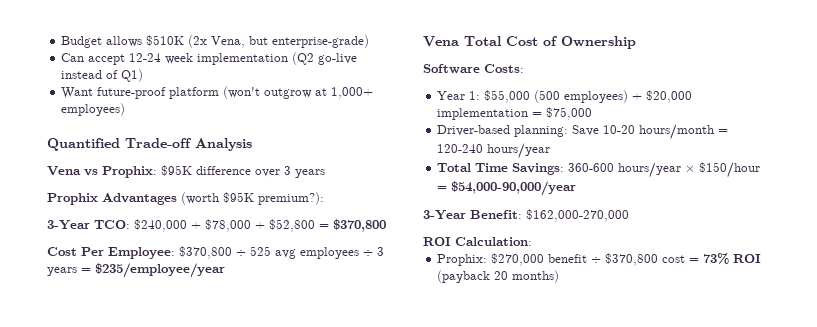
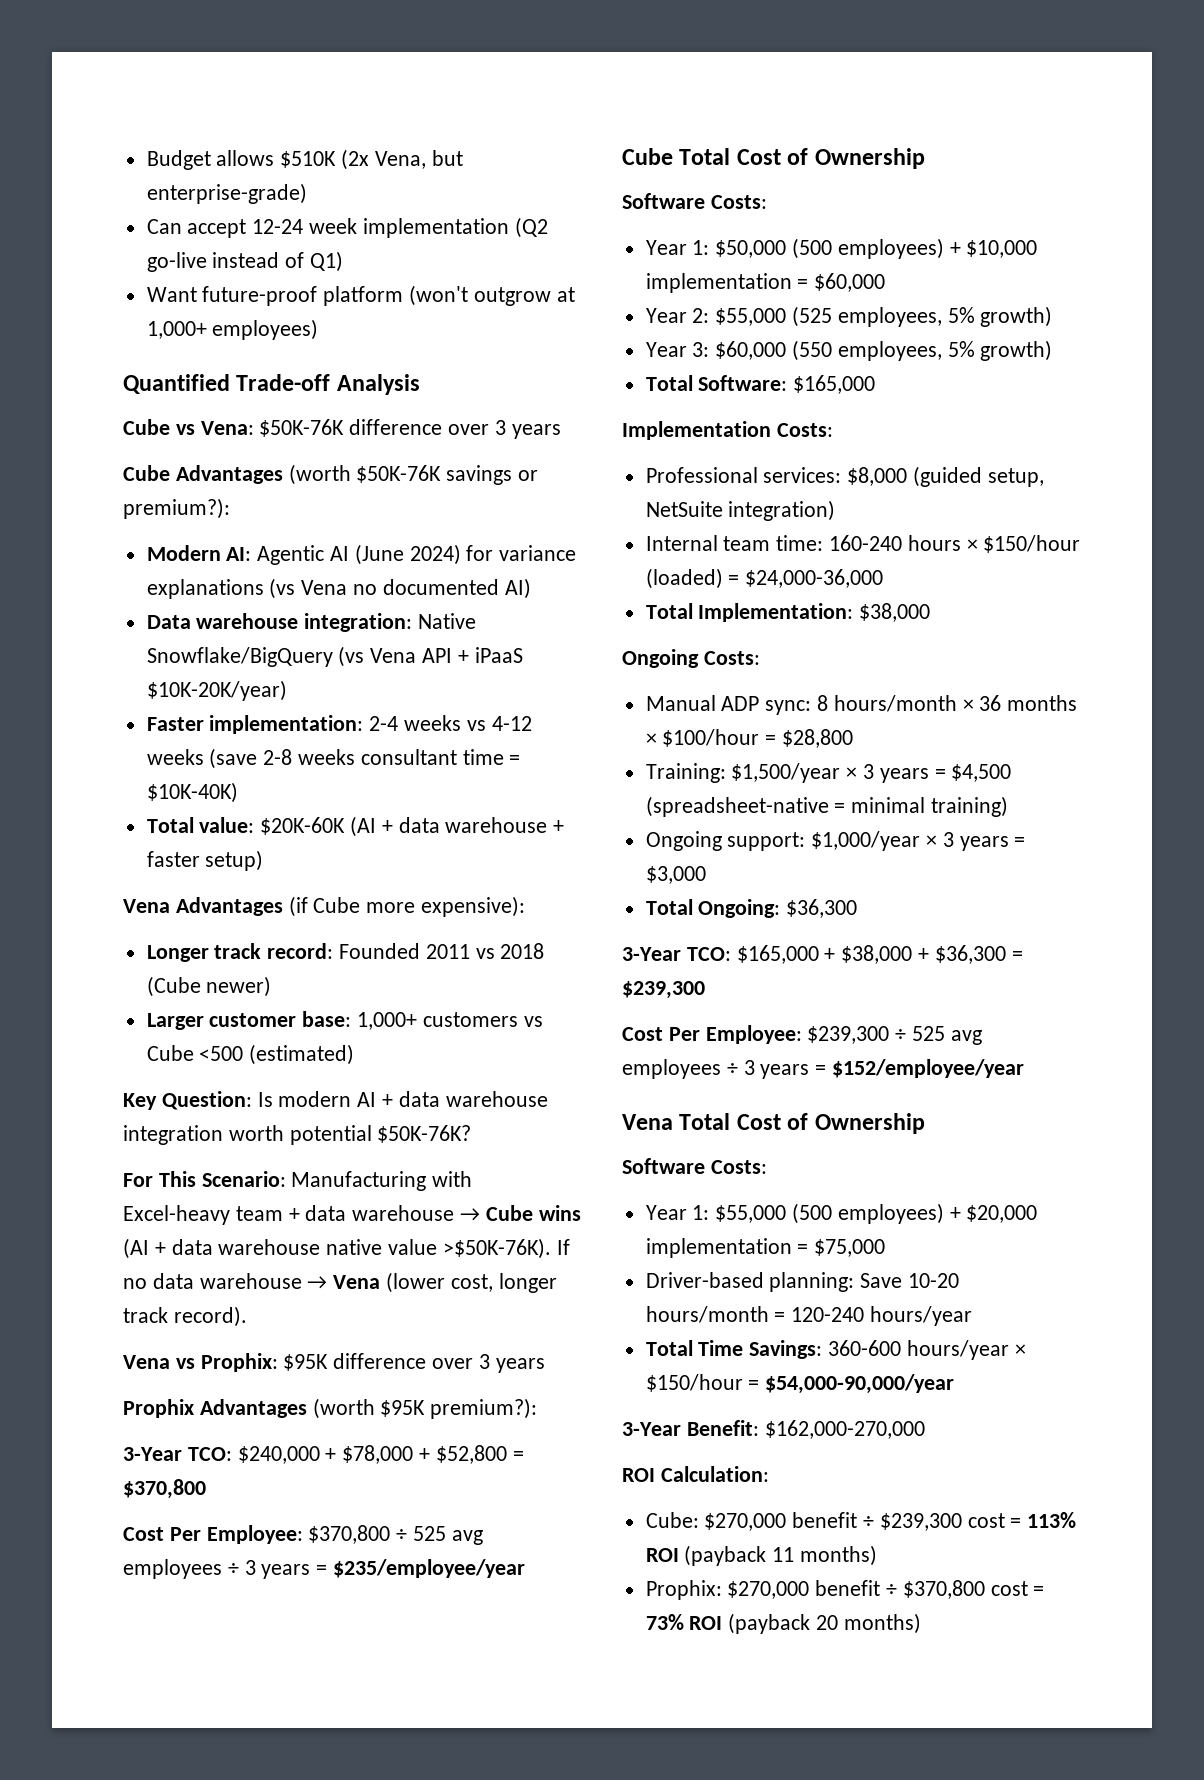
(252, 144) none -> [123,419,561,439] [123,464,539,485] [123,498,230,519] [146,544,577,565] [146,578,531,599] [146,613,477,632] [146,646,523,667] [146,680,287,701] [146,715,532,734] [146,748,521,769] [146,782,238,803] [146,816,565,837] [146,850,264,871] [123,896,526,917] [146,943,545,962] [146,976,272,997] [146,1011,543,1030] [146,1044,355,1065] [123,1091,548,1110] [123,1125,472,1145] [123,1171,473,1191] [123,1205,581,1225] [123,1238,570,1259] [123,1272,557,1293] [123,1306,247,1327] // Cube vs Vena: $50K-76K difference over 3 years // Cube Advantages (worth $50K-76K savings or premium?): // Modern AI: Agentic AI (June 2024) for variance explanations (vs Vena no documented AI) // Data warehouse integration: Native Snowflake/BigQuery (vs Vena API + iPaaS $10K-20K/year) // Faster implementation: 2-4 weeks vs 4-12 weeks (save 2-8 weeks consultant time = $10K-40K) // Total value: $20K-60K (AI + data warehouse + faster setup) // Vena Advantages (if Cube more expensive): // Longer track record: Founded 2011 vs 2018 (Cube newer) // Larger customer base: 1,000+ customers vs Cube <500 (estimated) // Key Question: Is modern AI + data warehouse integration worth potential $50K-76K? // For This Scenario: Manufacturing with Excel-heavy team + data warehouse → Cube wins (AI + data warehouse native value >$50K-76K). If no data warehouse → Vena (lower cost, longer track record).
(225, 270) none -> [622,148,925,169] [622,193,767,209] [645,238,1038,259] [645,273,886,293] [645,306,1053,327] [645,340,1053,361] [645,375,876,394] [622,421,833,440] [645,466,1044,487] [645,500,836,521] [645,535,1081,553] [645,568,884,589] [645,603,931,622] [622,649,760,668] [645,695,1078,715] [645,729,854,748] [645,763,1012,783] [645,796,1009,817] [645,831,1026,851] [645,866,706,884] [645,899,858,918] [622,945,1023,964] [622,981,705,999] [622,1025,982,1045] [622,1059,1025,1079] // Cube Total Cost of Ownership // Software Costs: // Year 1: $50,000 (500 employees) + $10,000 implementation = $60,000 // Year 2: $55,000 (525 employees, 5% growth) // Year 3: $60,000 (550 employees, 5% growth) // Total Software: $165,000 // Implementation Costs: // Professional services: $8,000 (guided setup, NetSuite integration) // Internal team time: 160-240 hours × $150/hour (loaded) = $24,000-36,000 // Total Implementation: $38,000 // Ongoing Costs: // Manual ADP sync: 8 hours/month × 36 months × $100/hour = $28,800 // Training: $1,500/year × 3 years = $4,500 (spreadsheet-native = minimal training) // Ongoing support: $1,000/year × 3 years = $3,000 // Total Ongoing: $36,300 // 3-Year TCO: $165,000 + $38,000 + $36,300 = $239,300 // Cost Per Employee: $239,300 ÷ 525 avg employees ÷ 3 years = $152/employee/year
(532, 241) none -> [645,1512,1077,1531] [645,1545,878,1566] // Cube: $270,000 benefit ÷ $239,300 cost = 113% ROI (payback 11 months)

